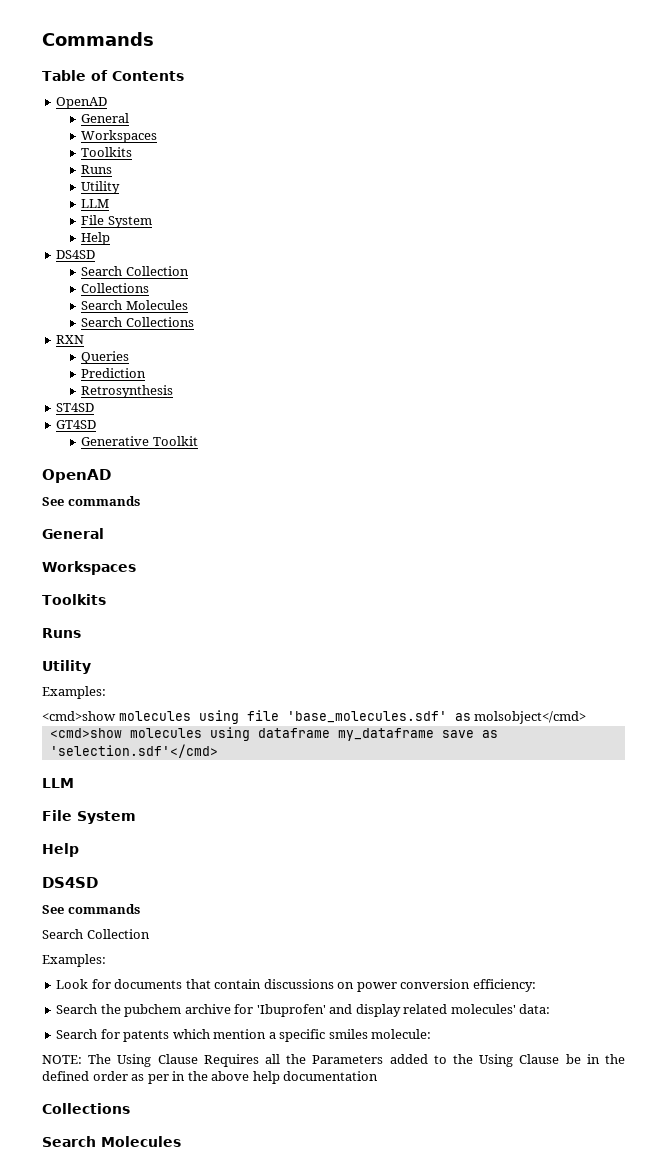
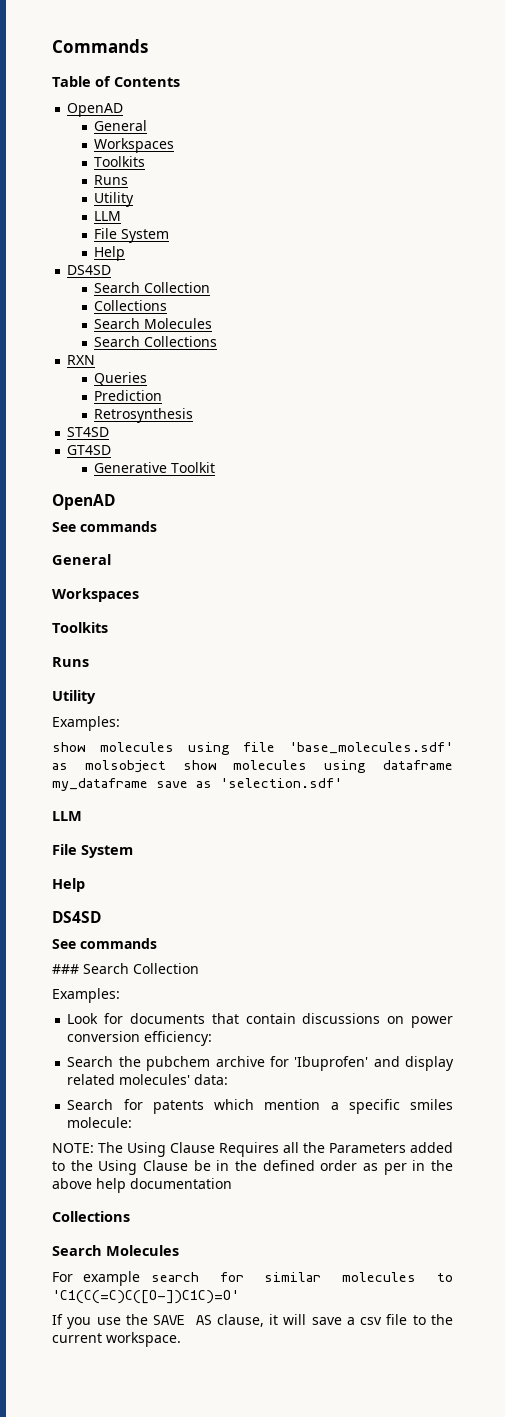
[42,711,116,721] <cmd>show -> [52,742,86,752] show
[474,711,587,724] [49,728,122,738] molsobject</cmd> // <cmd>show -> [84,760,217,773] molsobject show
[49,744,218,758] 'selection.sdf'</cmd> -> [220,778,342,788] 'selection.sdf'
(140, 909) none -> [52,964,79,974] ###
(181, 1141) none -> [52,1271,454,1286] [52,1290,239,1304] [52,1314,453,1329] [52,1332,181,1347] // For example search for similar molecules to 'C1(C(=C)C([O-])C1C)=O' // If you use the SAVE AS clause, it will save a csv file to the current workspace.

